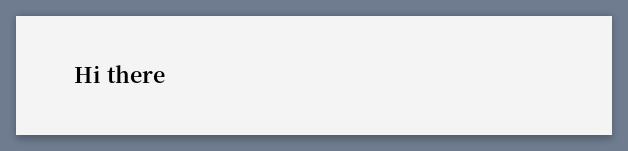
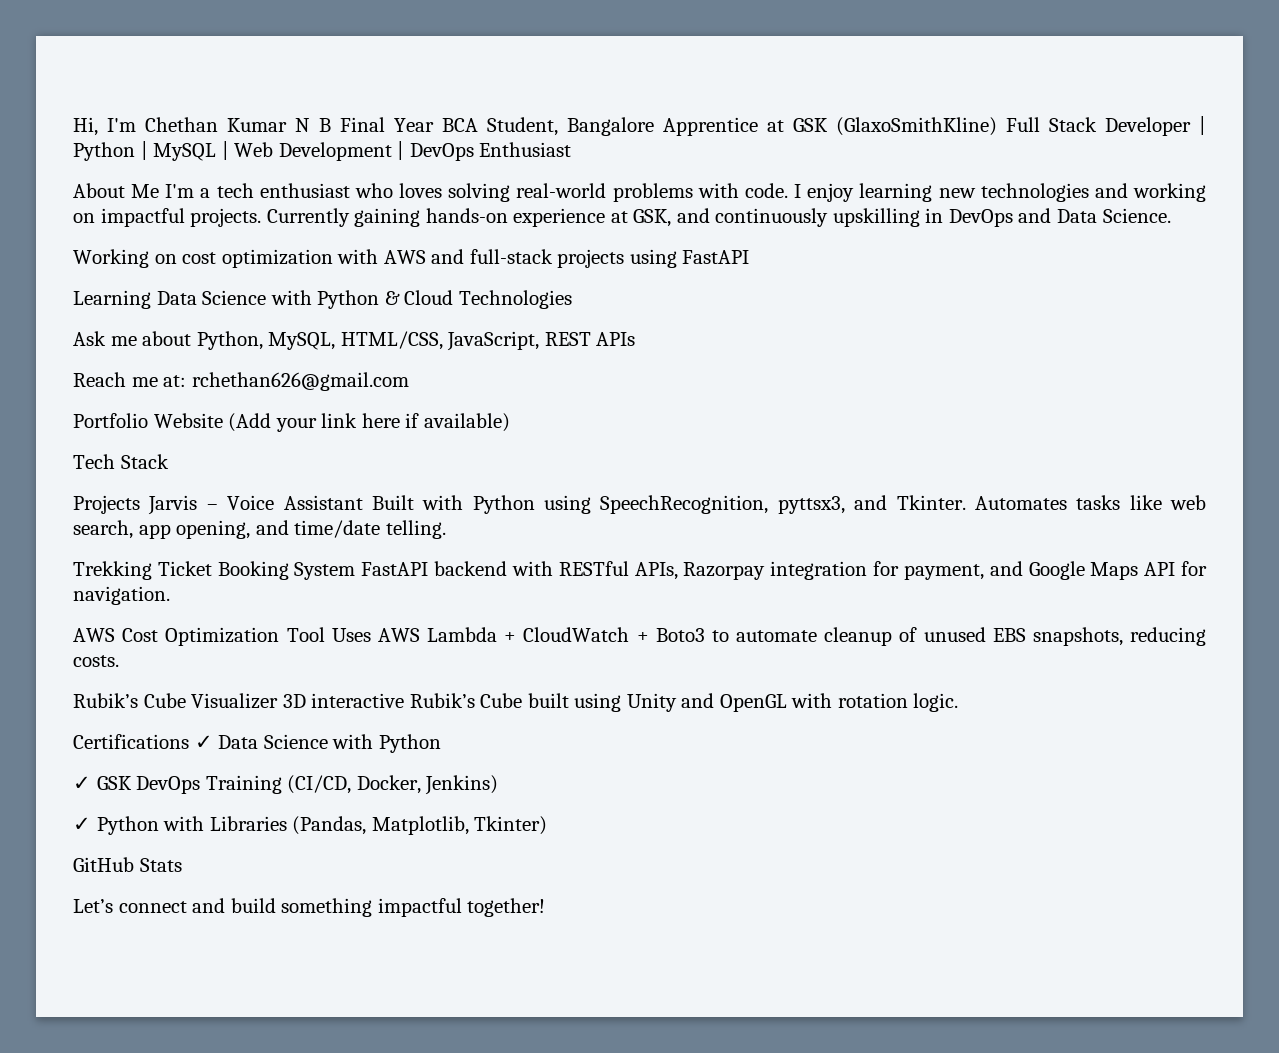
[74,65,165,83] Hi there -> [73,116,1206,136] [73,141,572,161] [73,183,1206,202] [73,208,1171,227] [73,249,750,268] [73,290,572,309] [73,331,636,351] [73,372,409,391] [73,413,510,432] [73,454,169,469] [73,495,1206,515] [73,520,446,539] [73,561,1208,580] [73,586,170,605] [73,627,1206,646] [73,655,119,667] [73,693,959,712] [73,734,441,753] [73,775,499,795] [73,816,548,835] [73,857,182,872] [73,898,546,917] Hi, I'm Chethan Kumar N B Final Year BCA Student, Bangalore Apprentice at GSK (GlaxoSmithKline) Full Stack Developer | Python | MySQL | Web Development | DevOps Enthusiast // About Me I'm a tech enthusiast who loves solving real-world problems with code. I enjoy learning new technologies and working on impactful projects. Currently gaining hands-on experience at GSK, and continuously upskilling in DevOps and Data Science. // Working on cost optimization with AWS and full-stack projects using FastAPI // Learning Data Science with Python & Cloud Technologies // Ask me about Python, MySQL, HTML/CSS, JavaScript, REST APIs // Reach me at: rchethan626@gmail.com // Portfolio Website (Add your link here if available) // Tech Stack // Projects Jarvis – Voice Assistant Built with Python using SpeechRecognition, pyttsx3, and Tkinter. Automates tasks like web search, app opening, and time/date telling. // Trekking Ticket Booking System FastAPI backend with RESTful APIs, Razorpay integration for payment, and Google Maps API for navigation. // AWS Cost Optimization Tool Uses AWS Lambda + CloudWatch + Boto3 to automate cleanup of unused EBS snapshots, reducing costs. // Rubik’s Cube Visualizer 3D interactive Rubik’s Cube built using Unity and OpenGL with rotation logic. // Certifications ✓ Data Science with Python // ✓ GSK DevOps Training (CI/CD, Docker, Jenkins) // ✓ Python with Libraries (Pandas, Matplotlib, Tkinter) // GitHub Stats // Let’s connect and build something impactful together!

